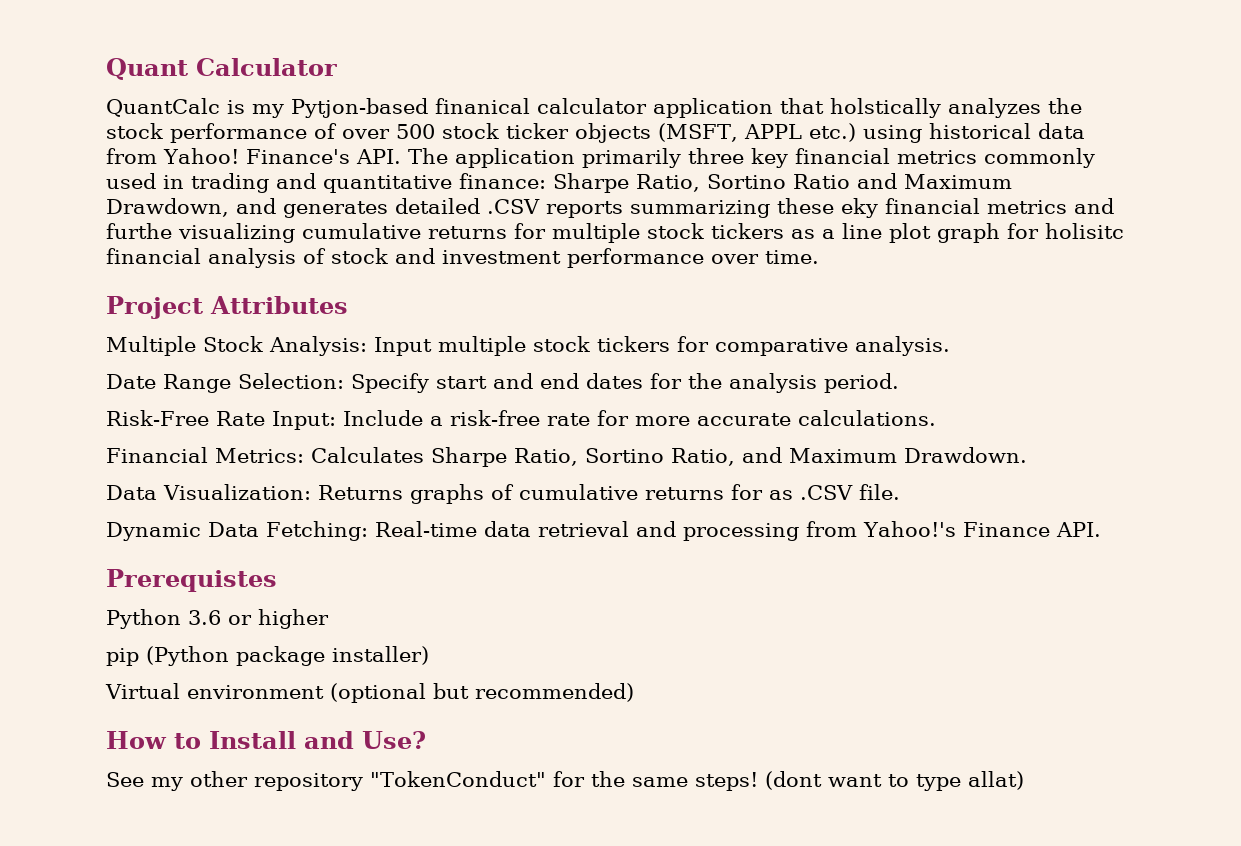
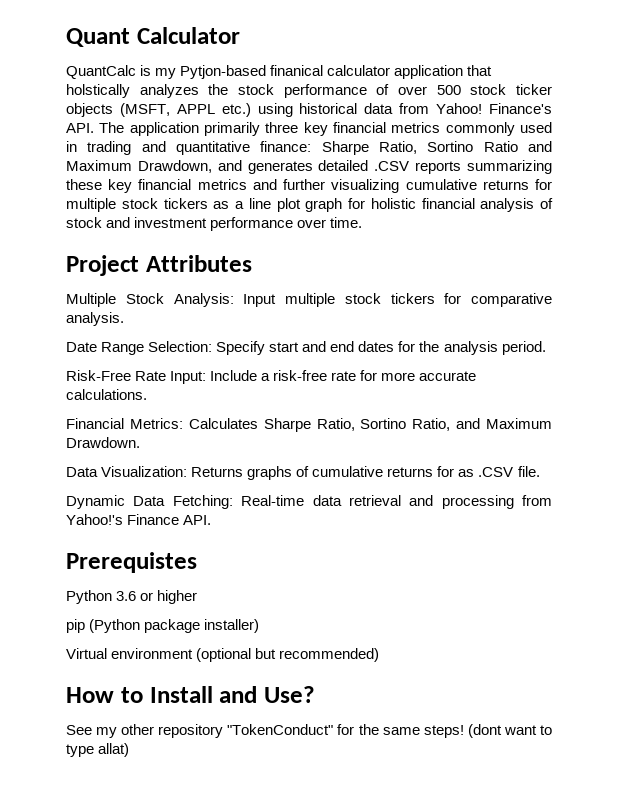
[841,198,878,218] eky -> [108,179,133,193] key
[106,223,172,239] furthe -> [283,179,326,190] further
[1045,223,1124,239] holisitc -> [370,198,416,209] holistic

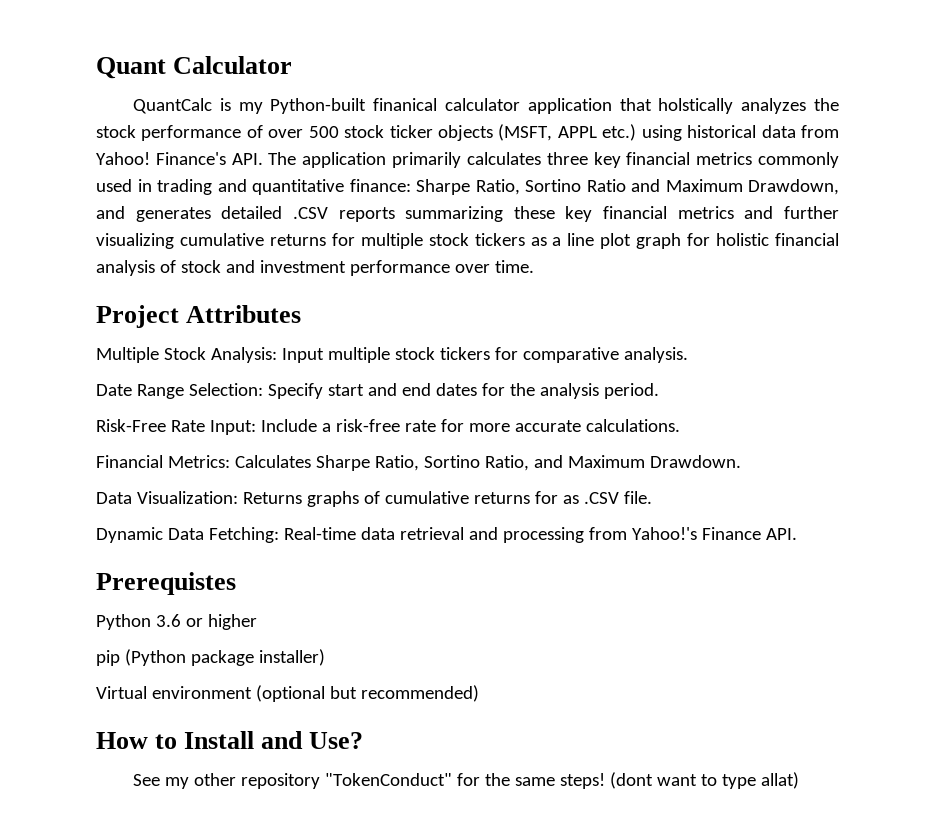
[180,65,267,79] Pytjon-based -> [270,98,367,114] Python-built
(260, 129) none -> [466,152,541,165] calculates

